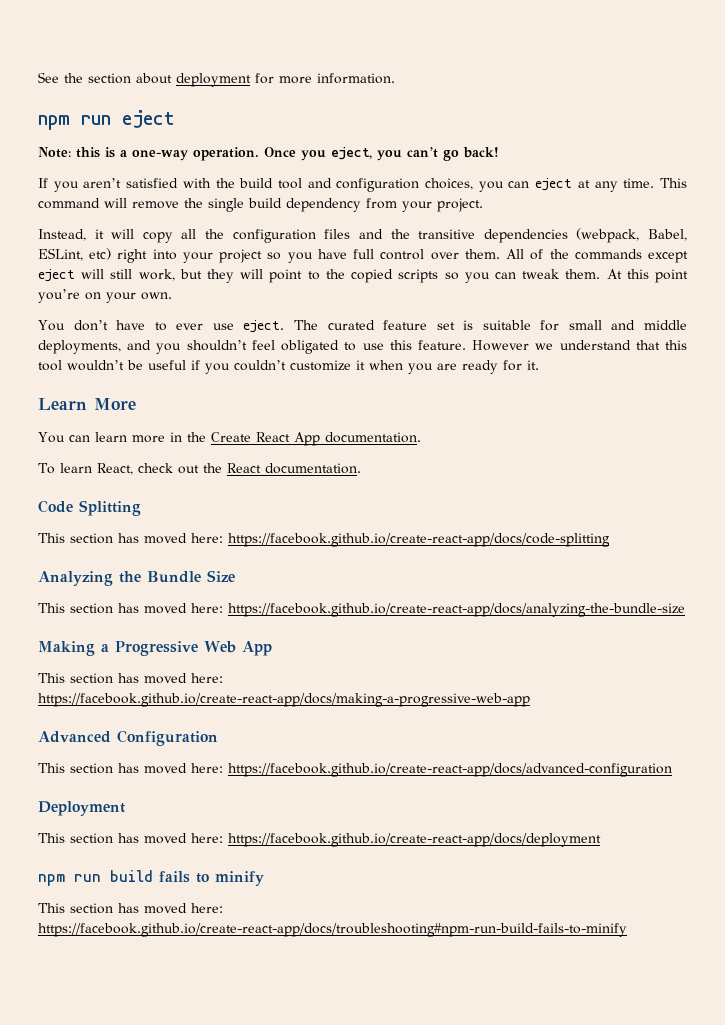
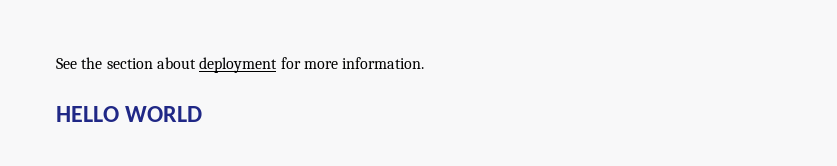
[38,110,175,130] [38,147,499,161] [38,178,688,192] [38,198,483,212] [38,228,688,243] [38,248,689,263] [38,269,689,283] [38,289,172,303] [38,320,687,333] [38,340,687,354] [38,360,539,374] [38,398,136,410] [38,432,421,446] [38,463,361,475] [38,500,141,516] [38,533,610,547] [38,570,235,586] [38,603,685,617] [38,641,272,656] [38,673,223,684] [38,693,530,707] [38,730,218,746] [38,763,672,777] [38,801,125,816] [38,833,601,847] [38,870,264,886] [38,903,223,914] [38,923,627,937] npm run eject // Note: this is a one-way operation. Once you eject, you can’t go back! // If you aren’t satisfied with the build tool and configuration choices, you can eject at any time. This command will remove the single build dependency from your project. // Instead, it will copy all the configuration files and the transitive dependencies (webpack, Babel, ESLint, etc) right into your project so you have full control over them. All of the commands except eject will still work, but they will point to the copied scripts so you can tweak them. At this point you’re on your own. // You don’t have to ever use eject. The curated feature set is suitable for small and middle deployments, and you shouldn’t feel obligated to use this feature. However we understand that this tool wouldn’t be useful if you couldn’t customize it when you are ready for it. // Learn More // You can learn more in the Create React App documentation. // To learn React, check out the React documentation. // Code Splitting // This section has moved here: https://facebook.github.io/create-react-app/docs/code-splitting // Analyzing the Bundle Size // This section has moved here: https://facebook.github.io/create-react-app/docs/analyzing-the-bundle-size // Making a Progressive Web App // This section has moved here: https://facebook.github.io/create-react-app/docs/making-a-progressive-web-app // Advanced Configuration // This section has moved here: https://facebook.github.io/create-react-app/docs/advanced-configuration // Deployment // This section has moved here: https://facebook.github.io/create-react-app/docs/deployment // npm run build fails to minify // This section has moved here: https://facebook.github.io/create-react-app/docs/troubleshooting#npm-run-build-fails-to-minify -> [56,106,203,122] HELLO WORLD

